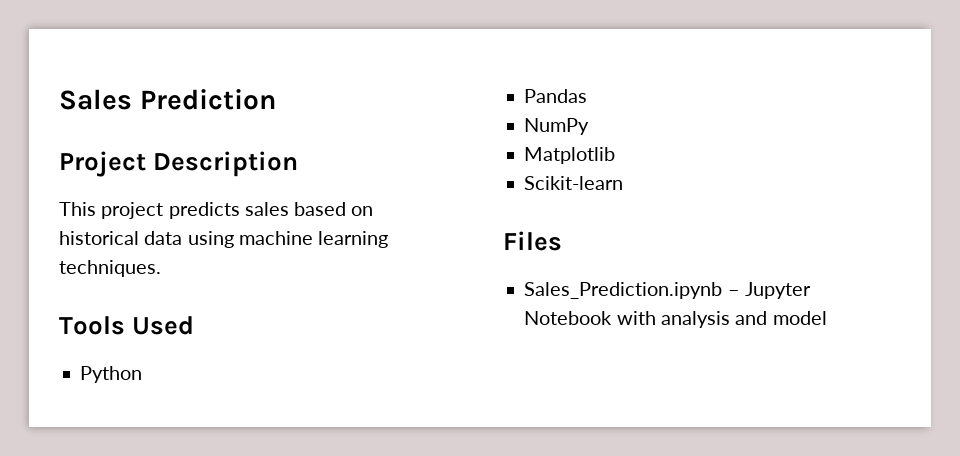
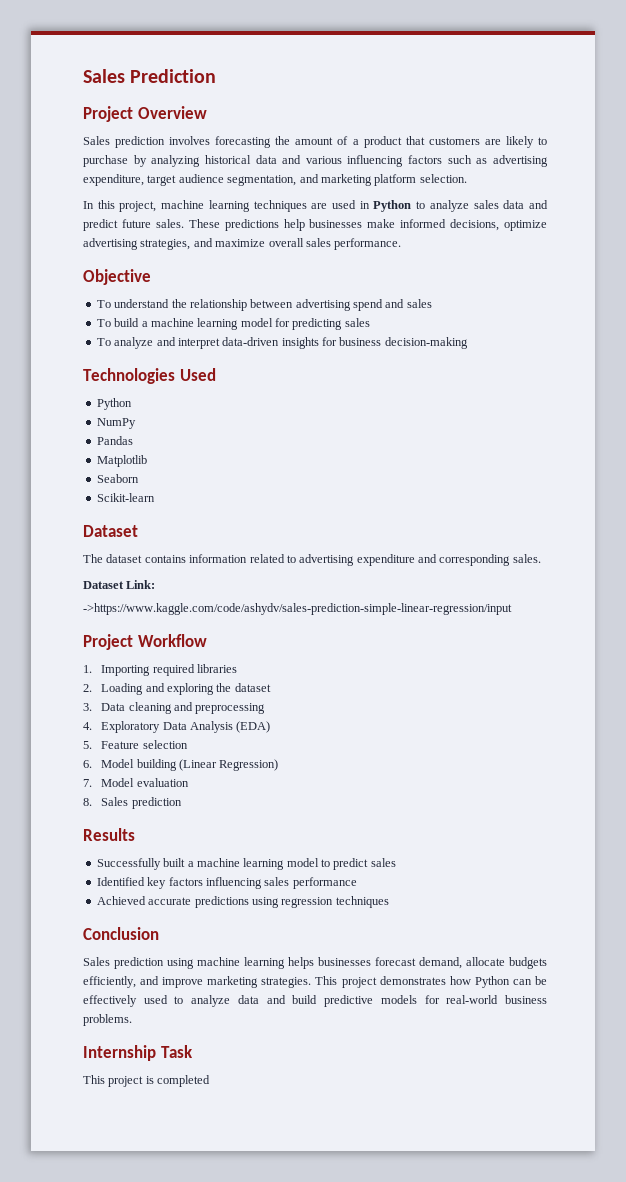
[153,151,299,177] [59,202,374,219] [59,231,389,248] [59,260,161,277] [59,316,125,335] Description // This project predicts sales based on historical data using machine learning techniques. // Tools -> [137,106,207,119] [83,136,548,148] [83,155,548,167] [83,174,467,186] [83,200,548,212] [83,219,547,231] [83,238,402,250] [83,269,151,285] [96,299,432,311] [96,318,370,330] [96,337,468,349] [83,368,175,384] Overview // Sales prediction involves forecasting the amount of a product that customers are likely to purchase by analyzing historical data and various influencing factors such as advertising expenditure, target audience segmentation, and marketing platform selection. // In this project, machine learning techniques are used in Python to analyze sales data and predict future sales. These predictions help businesses make informed decisions, optimize advertising strategies, and maximize overall sales performance. // Objective // To understand the relationship between advertising spend and sales // To build a machine learning model for predicting sales // To analyze and interpret data-driven insights for business decision-making // Technologies
(143, 374) none -> [96,418,136,429] // NumPy
[524,118,590,135] // NumPy -> (133, 440) none
(616, 155) none -> [96,474,139,483] // Seaborn
[503,231,562,251] [524,282,811,299] [524,311,827,328] Files // Sales_Prediction.ipynb – Jupyter Notebook with analysis and model -> [83,525,138,537] [83,554,541,566] [83,580,156,589] [83,603,512,615] [83,634,207,650] [83,664,237,676] [83,683,271,695] [83,702,266,714] [83,721,271,733] [83,740,188,749] [83,759,279,771] [83,778,189,787] [83,797,182,809] [83,828,135,841] [96,858,396,870] [96,877,357,889] [96,896,389,908] [83,927,159,940] [83,957,547,969] [83,976,547,988] [83,995,547,1007] [83,1014,132,1026] [83,1045,193,1061] [83,1075,211,1087] Dataset // The dataset contains information related to advertising expenditure and corresponding sales. // Dataset Link: // ->https://www.kaggle.com/code/ashydv/sales-prediction-simple-linear-regression/input // Project Workflow // 1. Importing required libraries // 2. Loading and exploring the dataset // 3. Data cleaning and preprocessing // 4. Exploratory Data Analysis (EDA) // 5. Feature selection // 6. Model building (Linear Regression) // 7. Model evaluation // 8. Sales prediction // Results // Successfully built a machine learning model to predict sales // Identified key factors influencing sales performance // Achieved accurate predictions using regression techniques // Conclusion // Sales prediction using machine learning helps businesses forecast demand, allocate budgets efficiently, and improve marketing strategies. This project demonstrates how Python can be effectively used to analyze data and build predictive models for real-world business problems. // Internship Task // This project is completed

